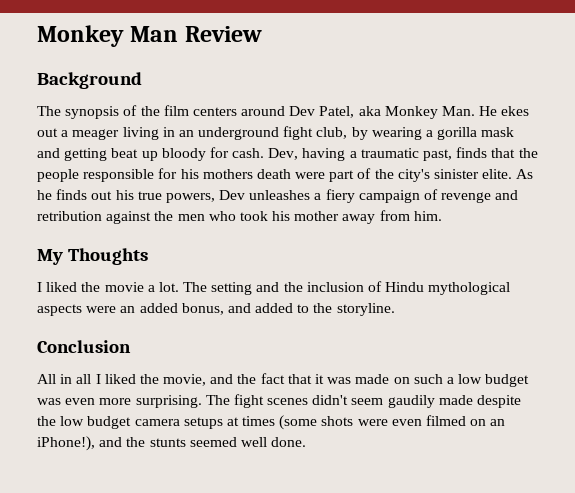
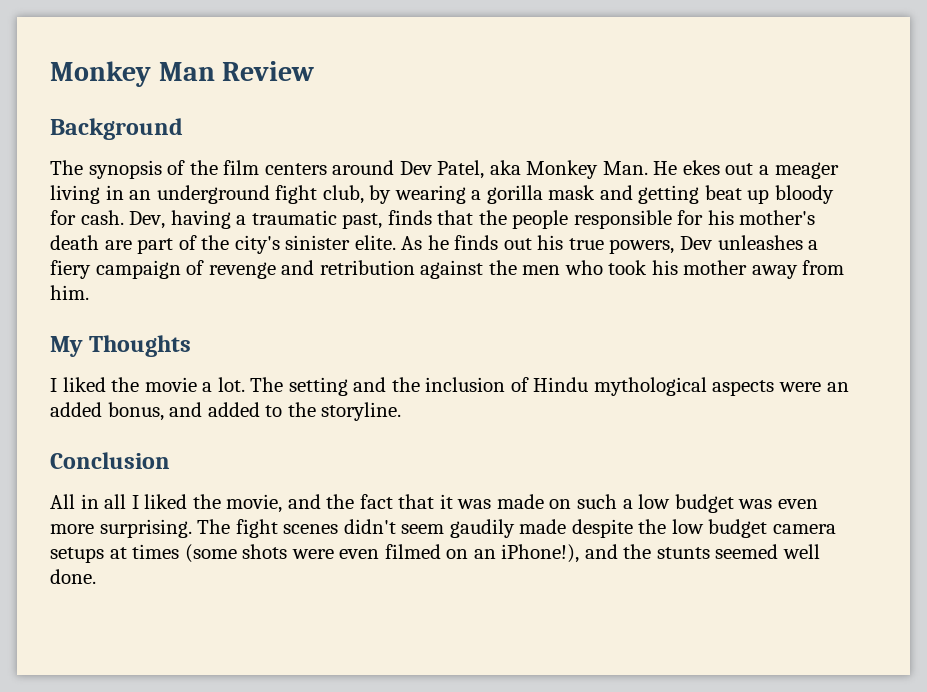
[202,169,326,179] mothers death were -> [739,210,816,225] [50,235,132,250] mother's death are

